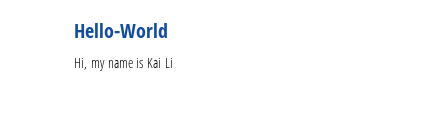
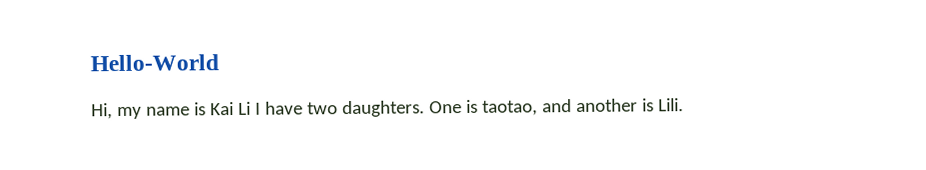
(173, 63) none -> [254,98,684,118] I have two daughters. One is taotao, and another is Lili.

